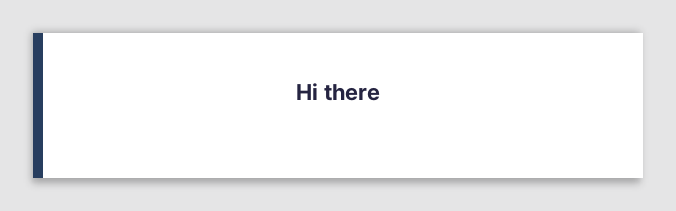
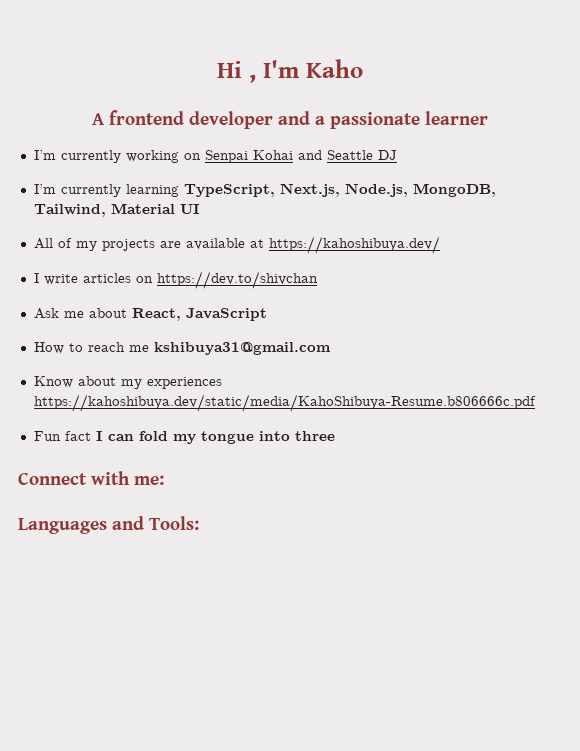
[324,84,381,101] there -> [249,59,363,83] [92,110,488,129] [33,150,397,163] [33,183,496,197] [33,203,200,217] [33,236,440,254] [33,271,318,289] [33,308,267,321] [33,342,331,355] [33,376,222,389] [33,394,536,412] [33,431,335,444] [18,471,164,485] [18,516,199,534] , I'm Kaho // A frontend developer and a passionate learner // I’m currently working on Senpai Kohai and Seattle DJ // I’m currently learning TypeScript, Next.js, Node.js, MongoDB, Tailwind, Material UI // All of my projects are available at https://kahoshibuya.dev/ // I write articles on https://dev.to/shivchan // Ask me about React, JavaScript // How to reach me kshibuya31@gmail.com // Know about my experiences https://kahoshibuya.dev/static/media/KahoShibuya-Resume.b806666c.pdf // Fun fact I can fold my tongue into three // Connect with me: // Languages and Tools:

